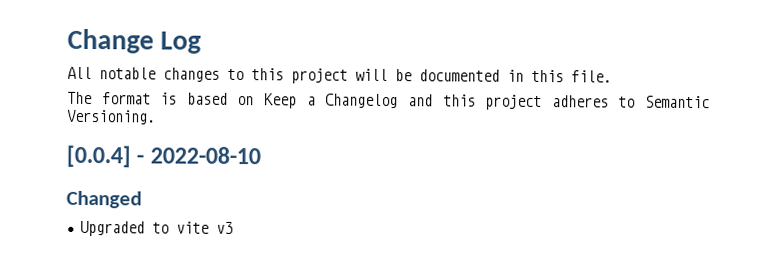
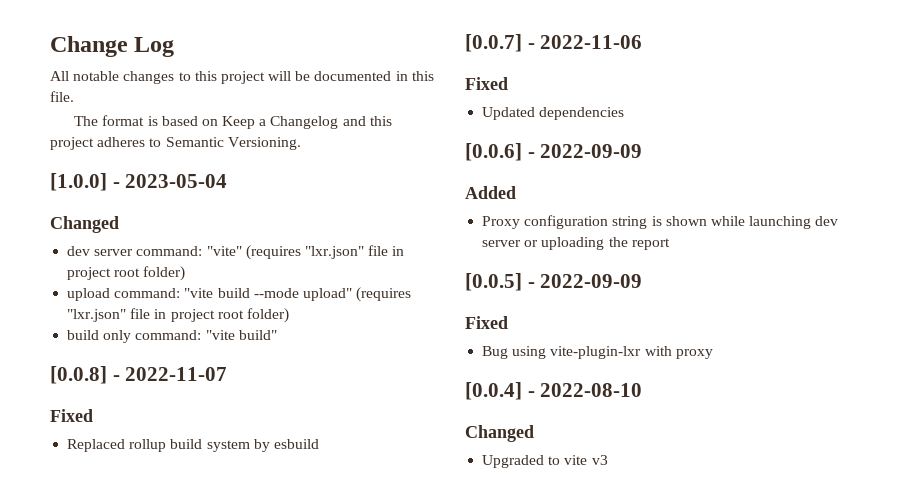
(156, 117) none -> [50,173,228,191] [50,216,119,233] [67,245,405,260] [67,266,186,281] [67,287,412,302] [67,308,289,323] [67,330,277,343] [50,366,228,384] [50,409,93,422] [67,439,319,452] [465,34,643,52] [465,77,508,90] [482,107,625,120] [465,143,643,161] [465,186,516,199] [482,215,839,229] [482,237,670,250] [465,273,643,291] [465,316,508,329] [482,346,713,359] // [1.0.0] - 2023-05-04 // Changed // dev server command: "vite" (requires "lxr.json" file in project root folder) // upload command: "vite build --mode upload" (requires "lxr.json" file in project root folder) // build only command: "vite build" // [0.0.8] - 2022-11-07 // Fixed // Replaced rollup build system by esbuild // [0.0.7] - 2022-11-06 // Fixed // Updated dependencies // [0.0.6] - 2022-09-09 // Added // Proxy configuration string is shown while launching dev server or uploading the report // [0.0.5] - 2022-09-09 // Fixed // Bug using vite-plugin-lxr with proxy

